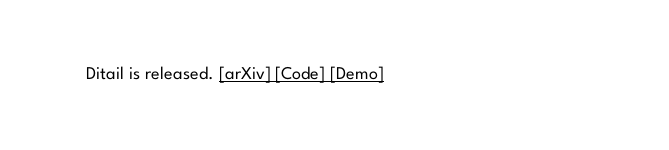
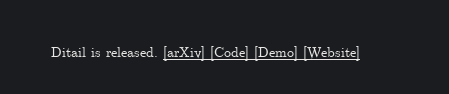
(385, 74) none -> [303,46,360,61] [Website]

